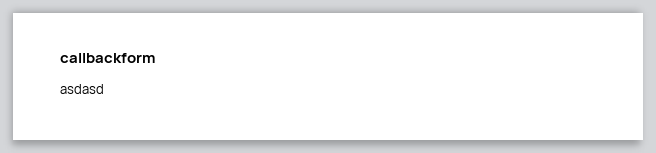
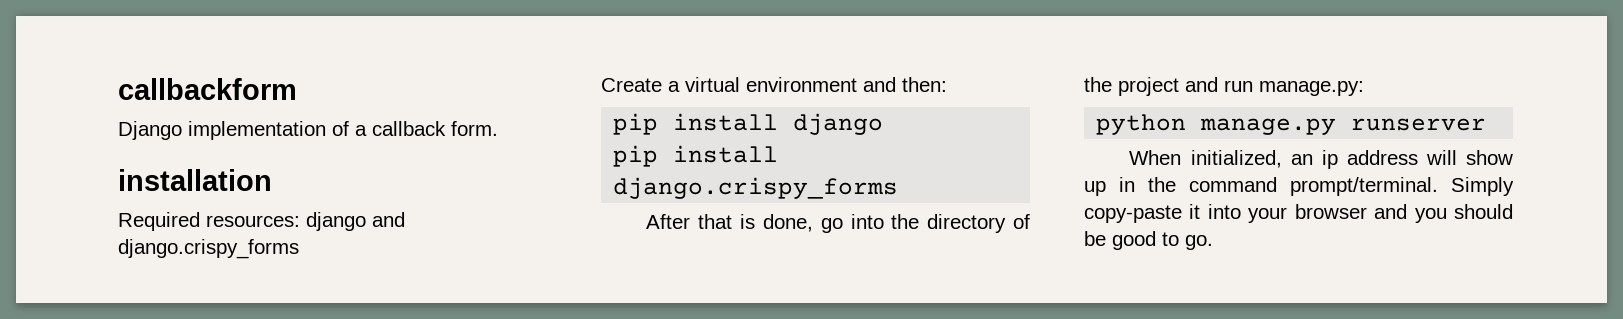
[60,84,104,94] asdasd -> [118,121,498,140] [118,169,272,191] [118,212,405,231] [118,239,299,259] [601,77,947,92] [613,113,884,135] [613,145,779,167] [613,177,899,199] [646,214,1030,233] [1084,77,1364,96] [1096,114,1487,135] [1129,150,1513,169] [1084,177,1514,196] [1084,204,1513,223] [1084,231,1213,250] Django implementation of a callback form. // installation // Required resources: django and django.crispy_forms // Create a virtual environment and then: // pip install django // pip install django.crispy_forms // After that is done, go into the directory of the project and run manage.py: // python manage.py runserver // When initialized, an ip address will show up in the command prompt/terminal. Simply copy-paste it into your browser and you should be good to go.

